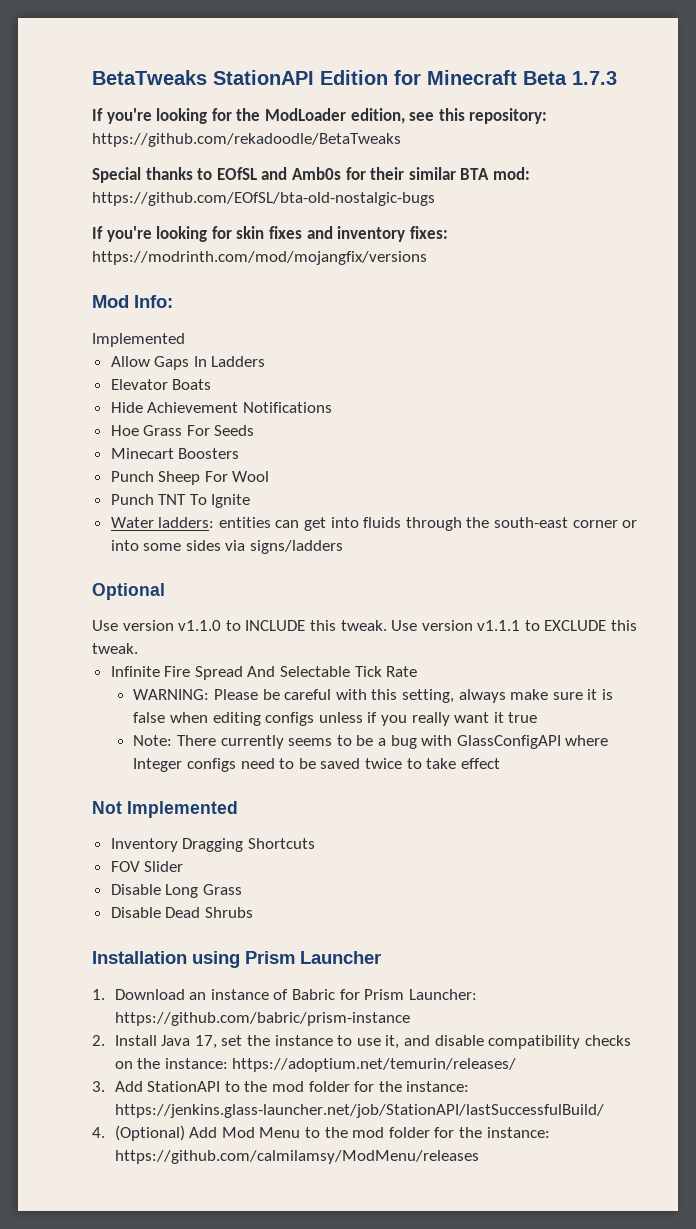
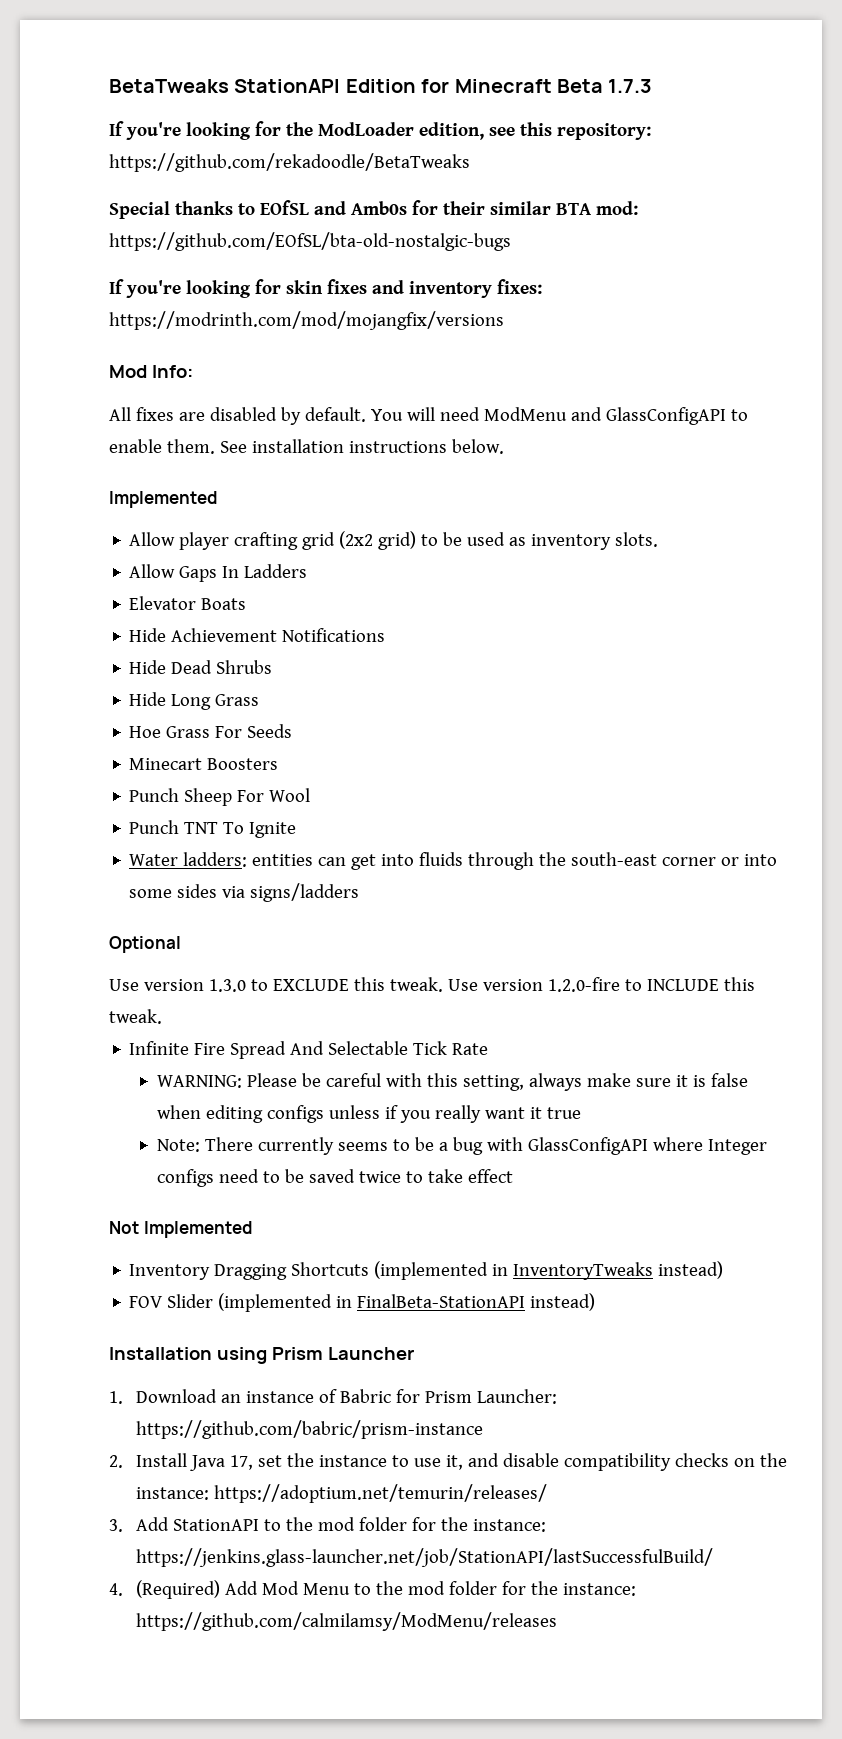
[92,333,185,347] Implemented -> [109,407,748,425] [109,439,504,454] [109,491,217,508] [129,531,659,550] All fixes are disabled by default. You will need ModMenu and GlassConfigAPI to enable them. See installation instructions below. // Implemented // Allow player crafting grid (2x2 grid) to be used as inventory slots.
(332, 407) none -> [129,660,273,674] [129,692,260,710] // Hide Dead Shrubs // Hide Long Grass
[178,620,306,631] v1.1.0 to INCLUDE -> [208,979,349,992] 1.3.0 to EXCLUDE
[477,620,607,631] v1.1.1 to EXCLUDE -> [547,977,719,992] 1.2.0-fire to INCLUDE
[110,861,184,872] [110,884,242,898] [110,907,253,918] // FOV Slider // Disable Long Grass // Disable Dead Shrubs -> [374,1261,724,1280] [129,1293,596,1312] (implemented in InventoryTweaks instead) // FOV Slider (implemented in FinalBeta-StationAPI instead)
[114,1125,185,1141] (Optional) -> [136,1580,221,1599] (Required)

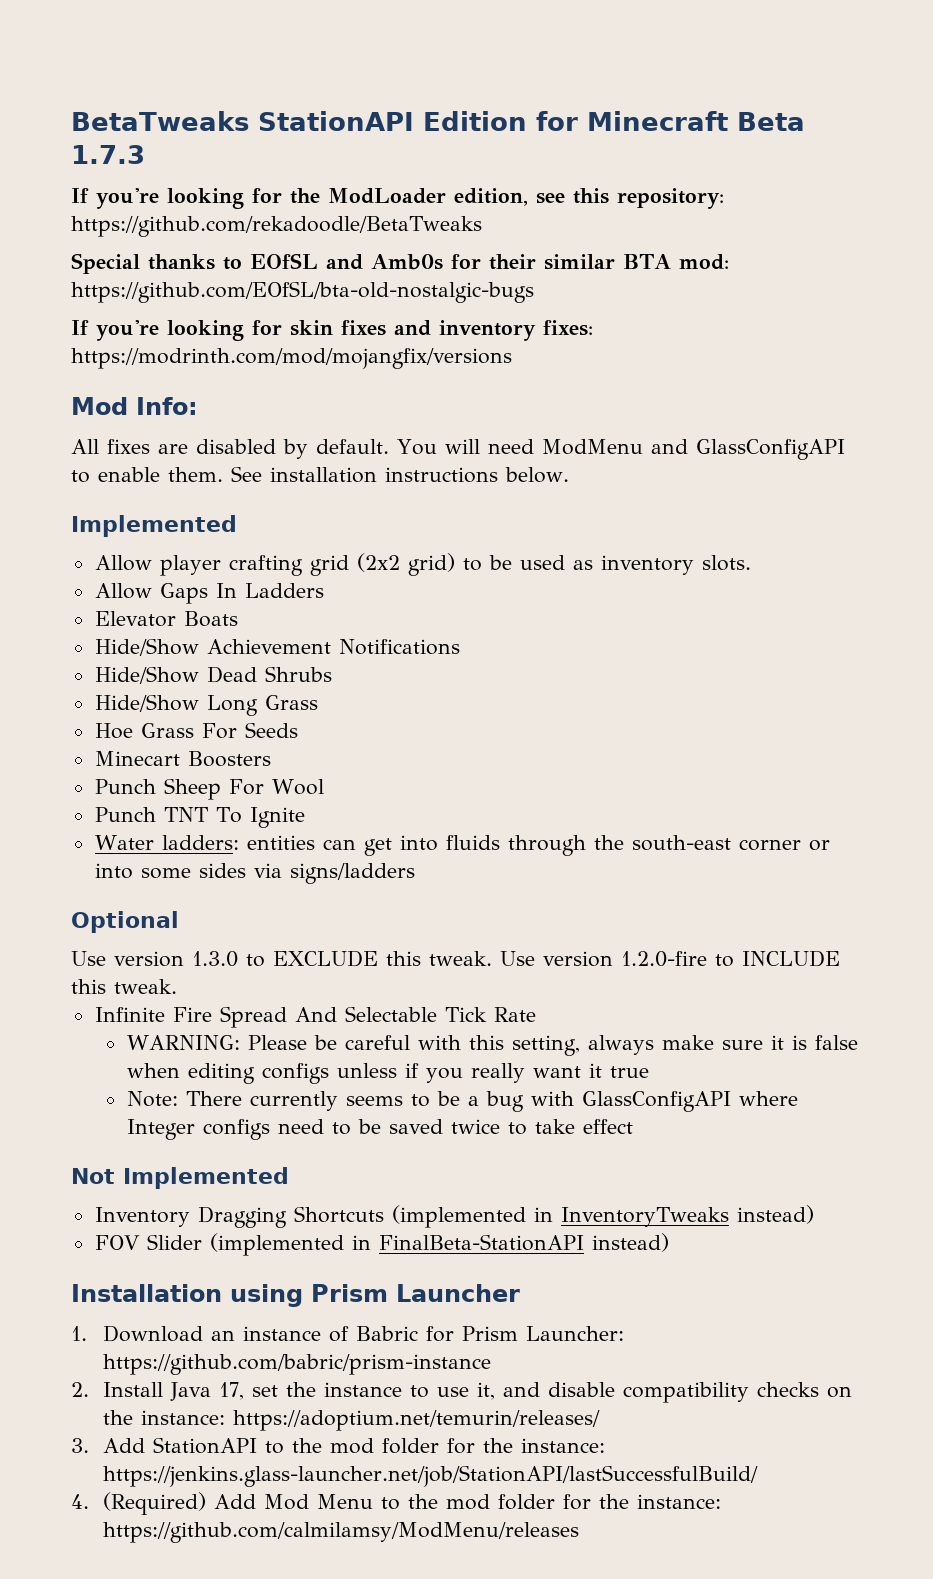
[129,628,167,642] Hide -> [94,638,199,656] Hide/Show
[129,660,167,674] Hide -> [94,666,199,684] Hide/Show
[129,692,167,706] Hide -> [94,694,199,712] Hide/Show

